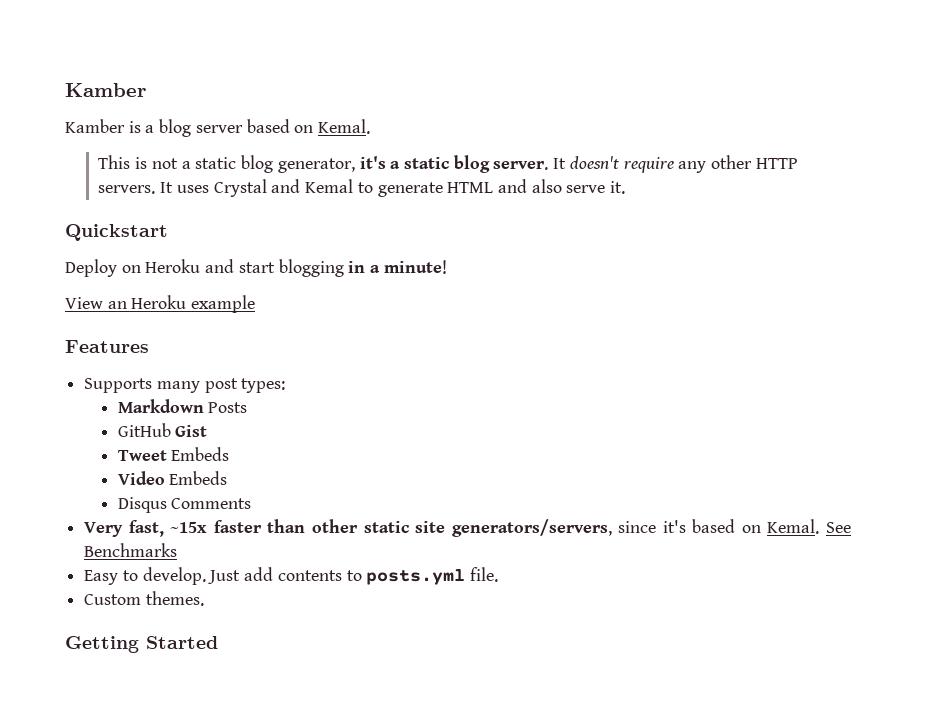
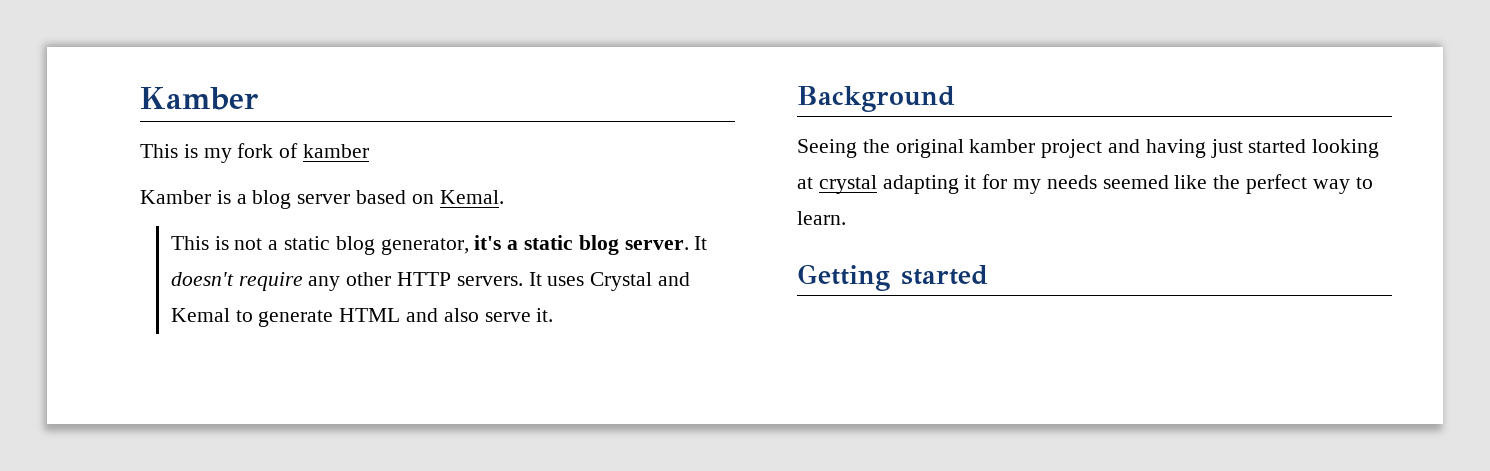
[65,83,146,97] Kamber -> [140,87,258,110] [140,143,370,163] Kamber // This is my fork of kamber
[65,224,168,241] [65,259,447,277] [65,295,256,313] [65,340,149,353] [84,378,286,393] [117,399,248,413] [117,423,208,437] [117,447,230,461] [117,471,228,485] [117,497,252,513] [84,519,852,537] [84,543,178,557] [84,567,499,585] [84,591,204,606] Quickstart // Deploy on Heroku and start blogging in a minute! // View an Heroku example // Features // Supports many post types: // Markdown Posts // GitHub Gist // Tweet Embeds // Video Embeds // Disqus Comments // Very fast, ~15x faster than other static site generators/servers, since it's based on Kemal. See Benchmarks // Easy to develop. Just add contents to posts.yml file. // Custom themes. -> [797,86,955,112] [797,139,1380,158] [797,174,1373,194] [797,211,846,225] Background // Seeing the original kamber project and having just started looking at crystal adapting it for my needs seemed like the perfect way to learn.
[146,636,218,649] Started -> [901,265,988,285] started

